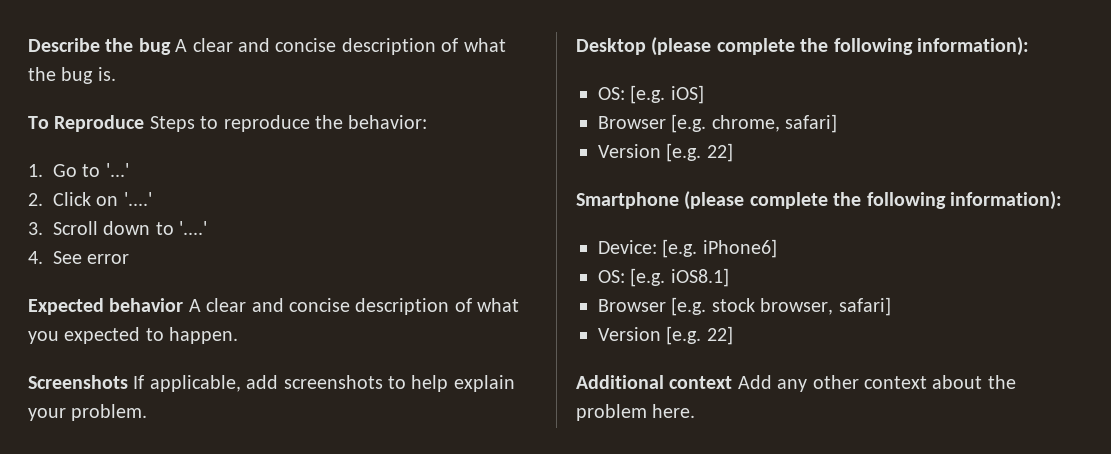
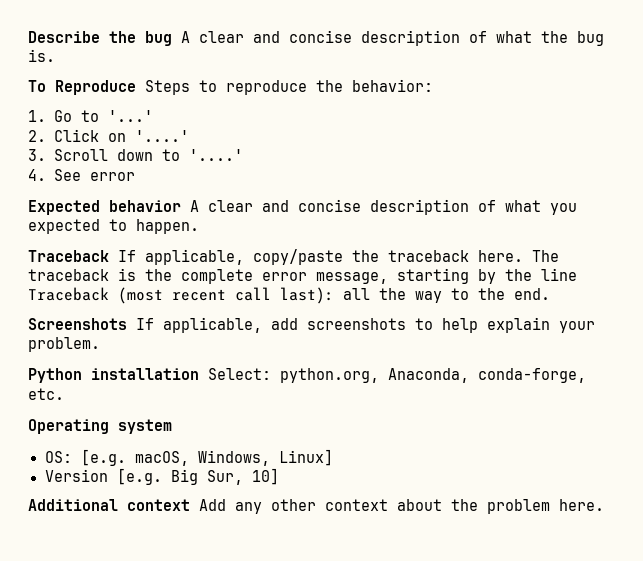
(239, 335) none -> [28,249,559,265] [28,268,577,284] [28,287,550,304] // Traceback If applicable, copy/paste the traceback here. The traceback is the complete error message, starting by the line Traceback (most recent call last): all the way to the end.
[576,37,1029,56] [598,85,704,104] [598,114,838,133] [598,143,733,162] [576,191,1062,210] [598,239,777,258] [598,268,729,287] [598,297,891,316] [598,326,733,345] Desktop (please complete the following information): // OS: [e.g. iOS] // Browser [e.g. chrome, safari] // Version [e.g. 22] // Smartphone (please complete the following information): // Device: [e.g. iPhone6] // OS: [e.g. iOS8.1] // Browser [e.g. stock browser, safari] // Version [e.g. 22] -> [28,368,586,383] [28,388,64,400] [28,419,172,434] [44,449,333,466] [44,468,279,485] Python installation Select: python.org, Anaconda, conda-forge, etc. // Operating system // OS: [e.g. macOS, Windows, Linux] // Version [e.g. Big Sur, 10]

